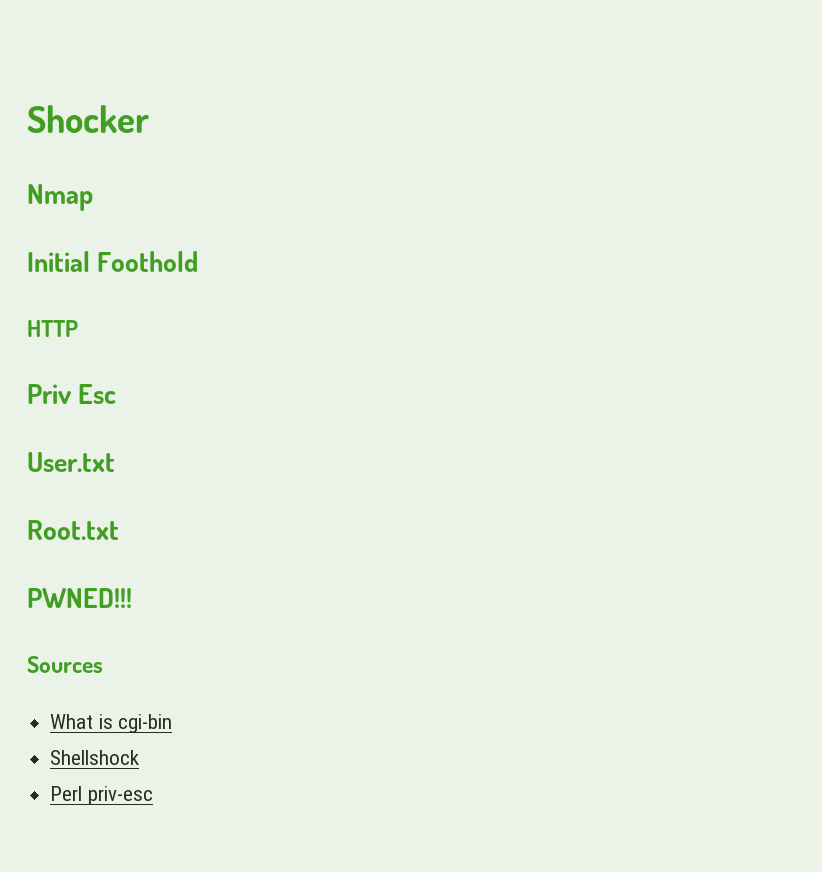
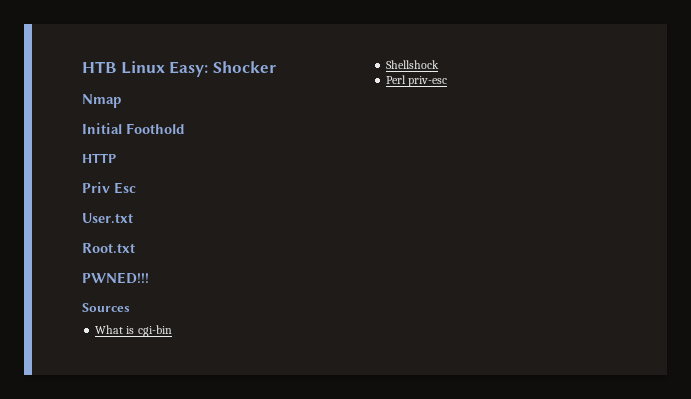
(27, 119) none -> [82,61,209,77] HTB Linux Easy:

